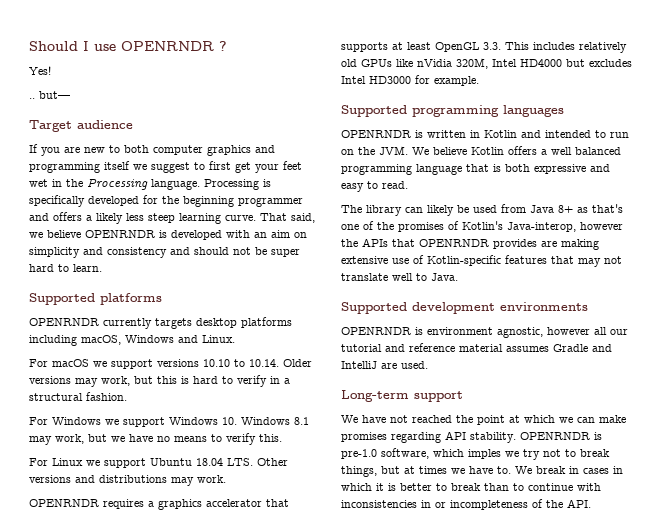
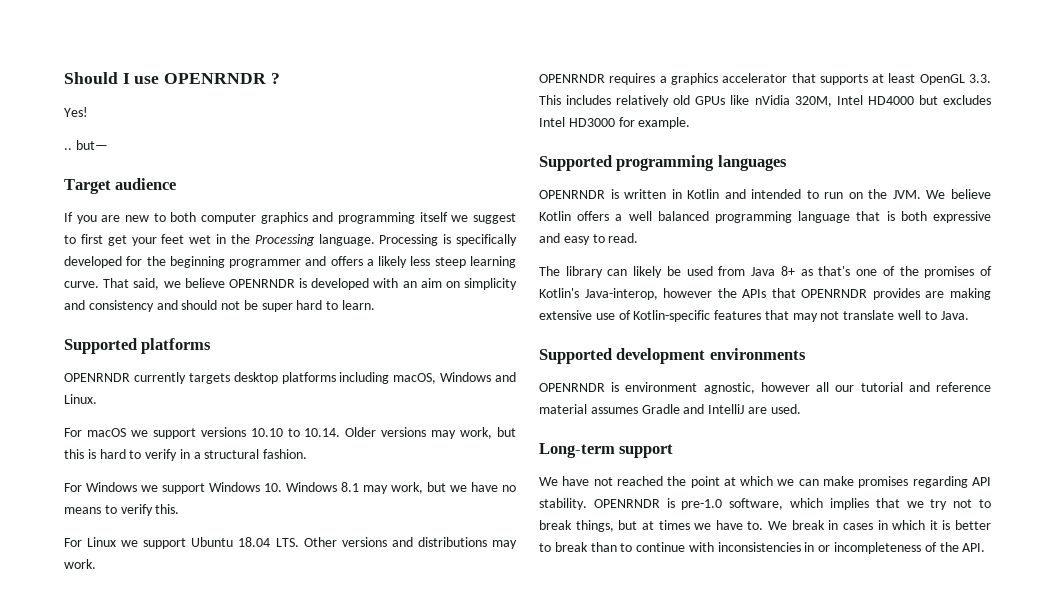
[468,449,501,459] imples -> [829,498,900,510] implies that

